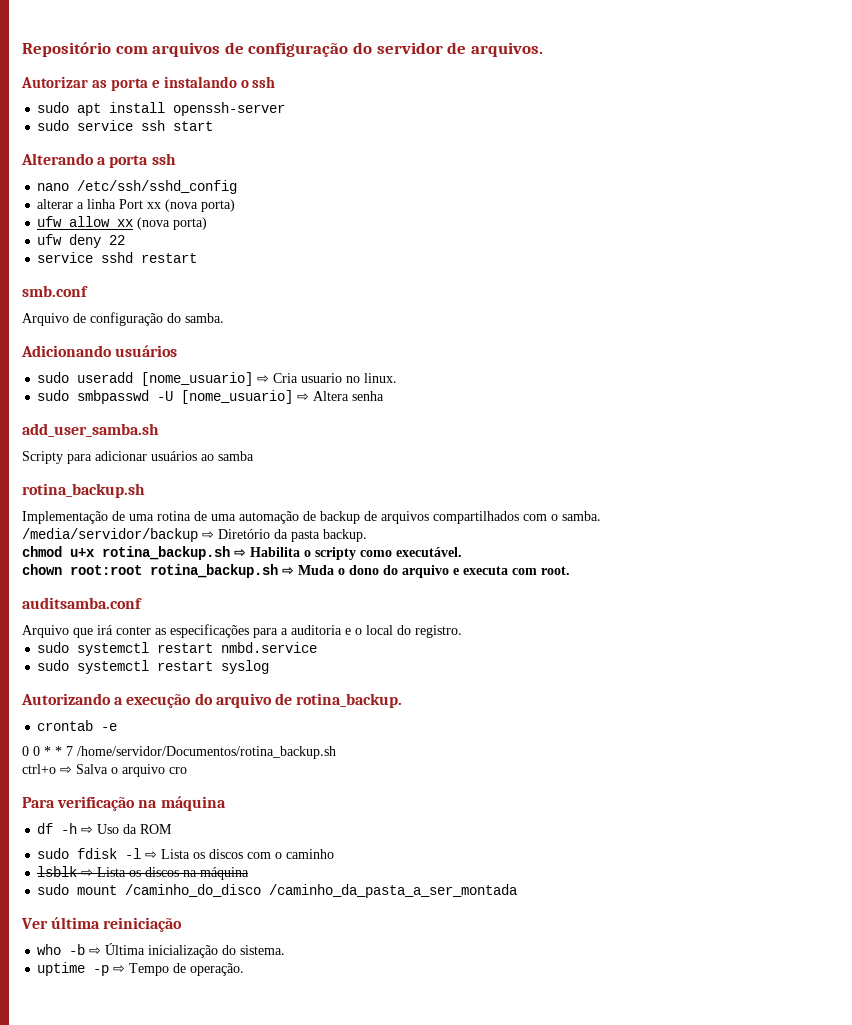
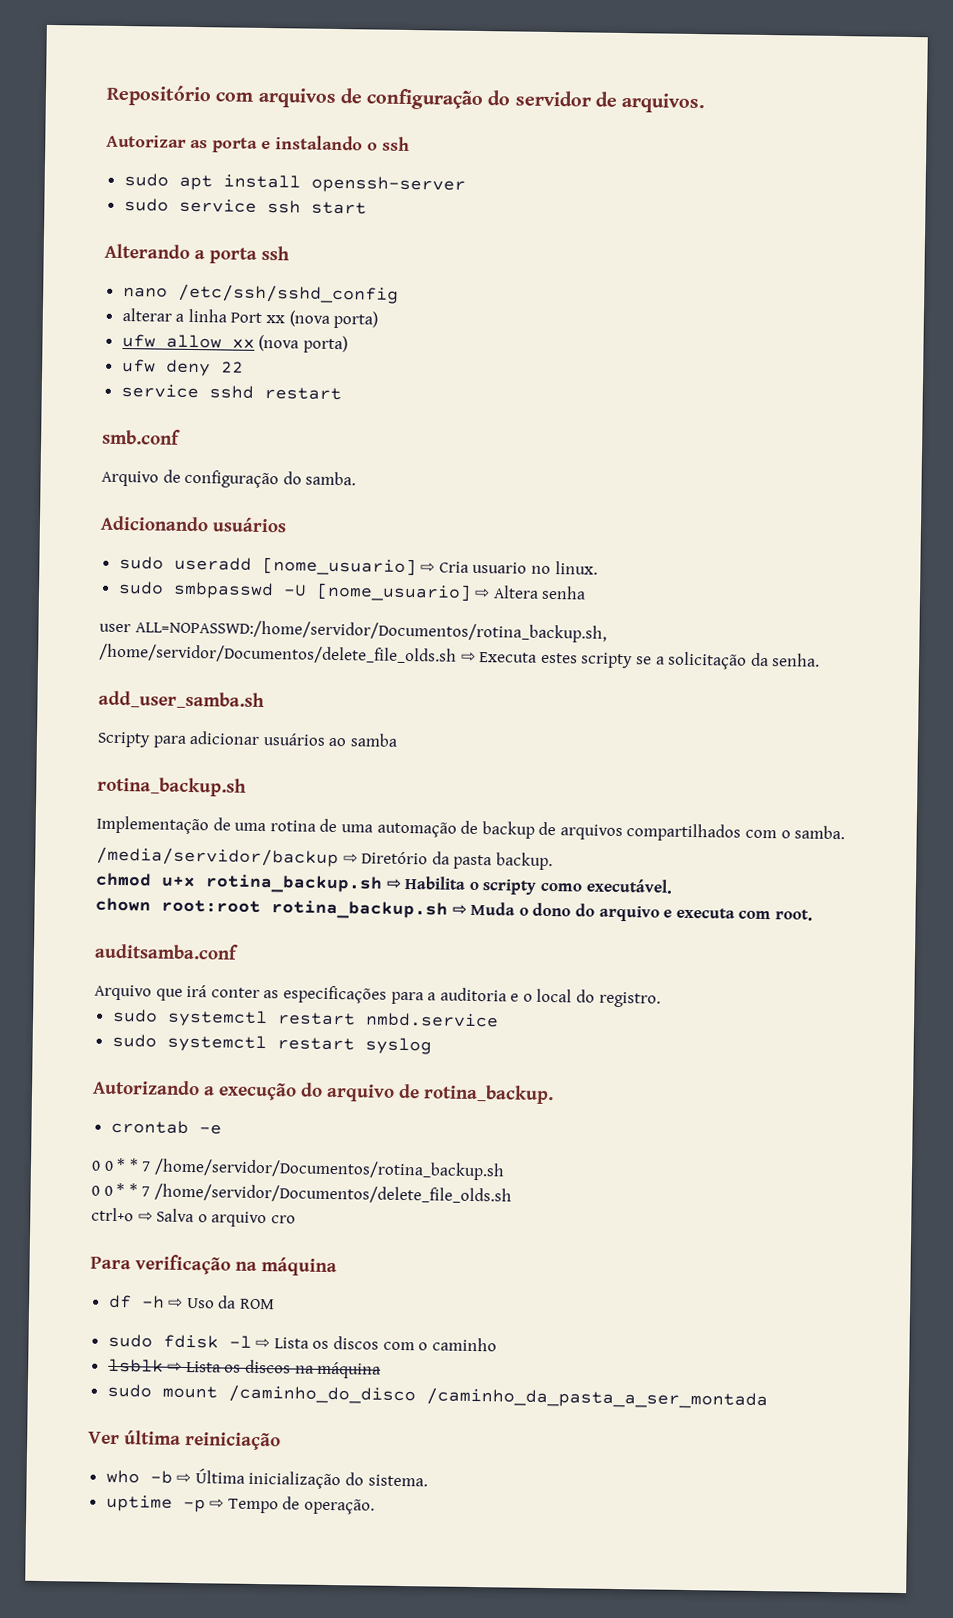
(385, 396) none -> [99,619,607,643] [99,643,821,670] // user ALL=NOPASSWD:/home/servidor/Documentos/rotina_backup.sh, /home/servidor/Documentos/delete_file_olds.sh ⇨ Executa estes scripty se a solicitação da senha.
(336, 752) none -> [91,1183,512,1205] // 0 0 * * 7 /home/servidor/Documentos/delete_file_olds.sh

